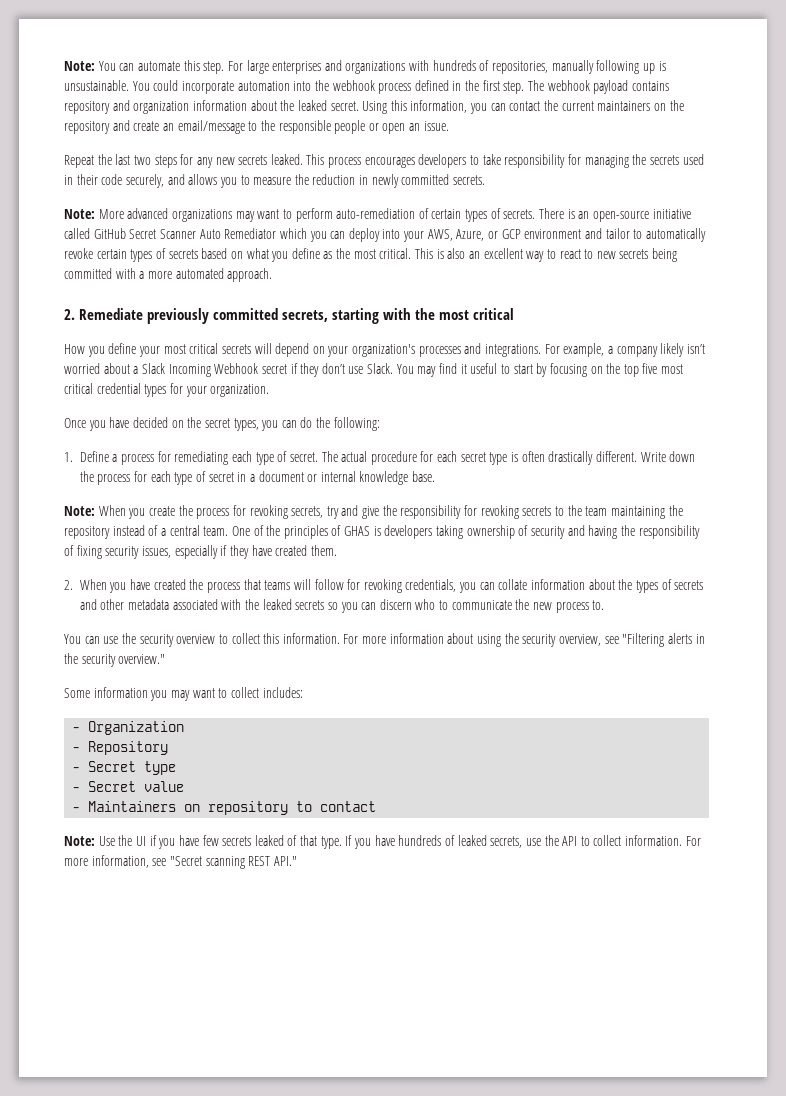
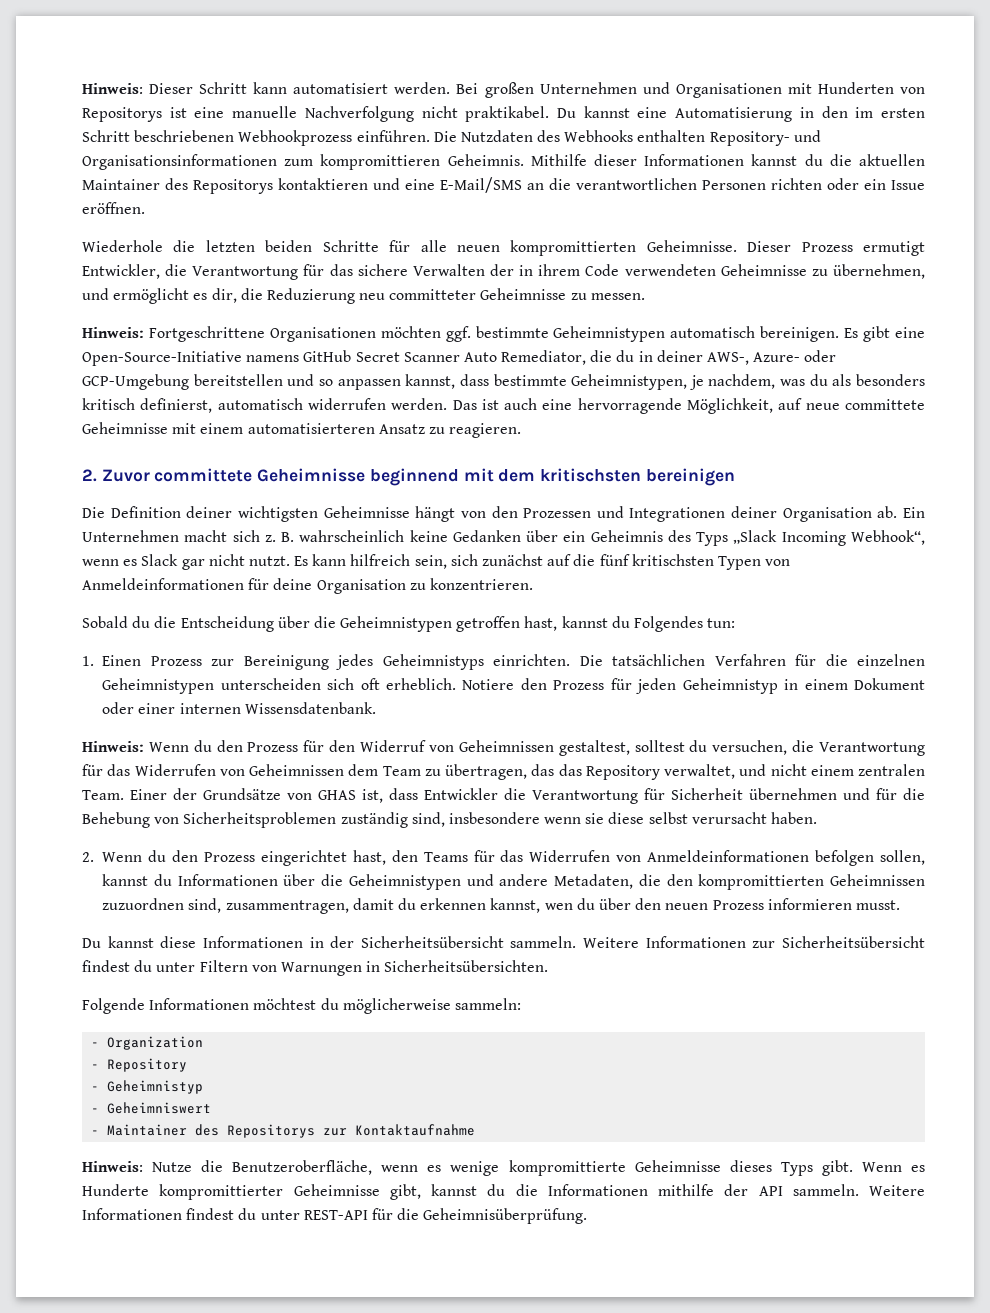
[64,60,666,74] [64,80,669,94] [64,100,684,114] [64,120,449,134] [64,154,704,168] [64,174,486,188] [64,208,691,222] [64,228,706,242] [64,248,678,262] [64,268,273,282] [64,308,514,324] [64,343,705,357] [64,363,684,377] [64,383,270,397] [64,417,380,431] [64,451,696,465] [79,471,436,485] [64,505,683,519] [64,525,700,539] [64,545,337,559] [64,579,704,593] [79,599,605,613] [64,633,705,647] [64,653,166,667] [64,687,303,701] Note: You can automate this step. For large enterprises and organizations with hundreds of repositories, manually following up is unsustainable. You could incorporate automation into the webhook process defined in the first step. The webhook payload contains repository and organization information about the leaked secret. Using this information, you can contact the current maintainers on the repository and create an email/message to the responsible people or open an issue. // Repeat the last two steps for any new secrets leaked. This process encourages developers to take responsibility for managing the secrets used in their code securely, and allows you to measure the reduction in newly committed secrets. // Note: More advanced organizations may want to perform auto-remediation of certain types of secrets. There is an open-source initiative called GitHub Secret Scanner Auto Remediator which you can deploy into your AWS, Azure, or GCP environment and tailor to automatically revoke certain types of secrets based on what you define as the most critical. This is also an excellent way to react to new secrets being committed with a more automated approach. // 2. Remediate previously committed secrets, starting with the most critical // How you define your most critical secrets will depend on your organization's processes and integrations. For example, a company likely isn’t worried about a Slack Incoming Webhook secret if they don’t use Slack. You may find it useful to start by focusing on the top five most critical credential types for your organization. // Once you have decided on the secret types, you can do the following: // 1. Define a process for remediating each type of secret. The actual procedure for each secret type is often drastically different. Write down the process for each type of secret in a document or internal knowledge base. // Note: When you create the process for revoking secrets, try and give the responsibility for revoking secrets to the team maintaining the repository instead of a central team. One of the principles of GHAS is developers taking ownership of security and having the responsibility of fixing security issues, especially if they have created them. // 2. When you have created the process that teams will follow for revoking credentials, you can collate information about the types of secrets and other metadata associated with the leaked secrets so you can discern who to communicate the new process to. // You can use the security overview to collect this information. For more information about using the security overview, see "Filtering alerts in the security overview." // Some information you may want to collect includes: -> [82,82,926,98] [82,106,925,122] [82,130,821,146] [82,154,926,170] [82,177,925,194] [82,202,145,214] [82,240,925,256] [82,264,925,280] [82,288,645,304] [82,326,925,342] [82,350,837,366] [82,374,925,390] [82,398,925,414] [82,422,522,438] [82,468,735,486] [82,506,925,522] [82,530,925,546] [82,554,791,570] [82,578,533,594] [82,616,736,632] [82,654,925,670] [102,678,926,694] [102,702,376,714] [82,740,926,756] [82,764,925,780] [82,788,925,804] [82,812,818,828] [82,850,925,866] [102,874,925,890] [102,898,900,914] [82,936,925,948] [82,960,549,976] [82,998,521,1014] Hinweis: Dieser Schritt kann automatisiert werden. Bei großen Unternehmen und Organisationen mit Hunderten von Repositorys ist eine manuelle Nachverfolgung nicht praktikabel. Du kannst eine Automatisierung in den im ersten Schritt beschriebenen Webhookprozess einführen. Die Nutzdaten des Webhooks enthalten Repository- und Organisationsinformationen zum kompromittieren Geheimnis. Mithilfe dieser Informationen kannst du die aktuellen Maintainer des Repositorys kontaktieren und eine E-Mail/SMS an die verantwortlichen Personen richten oder ein Issue eröffnen. // Wiederhole die letzten beiden Schritte für alle neuen kompromittierten Geheimnisse. Dieser Prozess ermutigt Entwickler, die Verantwortung für das sichere Verwalten der in ihrem Code verwendeten Geheimnisse zu übernehmen, und ermöglicht es dir, die Reduzierung neu committeter Geheimnisse zu messen. // Hinweis: Fortgeschrittene Organisationen möchten ggf. bestimmte Geheimnistypen automatisch bereinigen. Es gibt eine Open-Source-Initiative namens GitHub Secret Scanner Auto Remediator, die du in deiner AWS-, Azure- oder GCP-Umgebung bereitstellen und so anpassen kannst, dass bestimmte Geheimnistypen, je nachdem, was du als besonders kritisch definierst, automatisch widerrufen werden. Das ist auch eine hervorragende Möglichkeit, auf neue committete Geheimnisse mit einem automatisierteren Ansatz zu reagieren. // 2. Zuvor committete Geheimnisse beginnend mit dem kritischsten bereinigen // Die Definition deiner wichtigsten Geheimnisse hängt von den Prozessen und Integrationen deiner Organisation ab. Ein Unternehmen macht sich z. B. wahrscheinlich keine Gedanken über ein Geheimnis des Typs „Slack Incoming Webhook“, wenn es Slack gar nicht nutzt. Es kann hilfreich sein, sich zunächst auf die fünf kritischsten Typen von Anmeldeinformationen für deine Organisation zu konzentrieren. // Sobald du die Entscheidung über die Geheimnistypen getroffen hast, kannst du Folgendes tun: // 1. Einen Prozess zur Bereinigung jedes Geheimnistyps einrichten. Die tatsächlichen Verfahren für die einzelnen Geheimnistypen unterscheiden sich oft erheblich. Notiere den Prozess für jeden Geheimnistyp in einem Dokument oder einer internen Wissensdatenbank. // Hinweis: Wenn du den Prozess für den Widerruf von Geheimnissen gestaltest, solltest du versuchen, die Verantwortung für das Widerrufen von Geheimnissen dem Team zu übertragen, das das Repository verwaltet, und nicht einem zentralen Team. Einer der Grundsätze von GHAS ist, dass Entwickler die Verantwortung für Sicherheit übernehmen und für die Behebung von Sicherheitsproblemen zuständig sind, insbesondere wenn sie diese selbst verursacht haben. // 2. Wenn du den Prozess eingerichtet hast, den Teams für das Widerrufen von Anmeldeinformationen befolgen sollen, kannst du Informationen über die Geheimnistypen und andere Metadaten, die den kompromittierten Geheimnissen zuzuordnen sind, zusammentragen, damit du erkennen kannst, wen du über den neuen Prozess informieren musst. // Du kannst diese Informationen in der Sicherheitsübersicht sammeln. Weitere Informationen zur Sicherheitsübersicht findest du unter Filtern von Warnungen in Sicherheitsübersichten. // Folgende Informationen möchtest du möglicherweise sammeln:
[88,761,177,775] [72,781,185,792] [72,801,377,815] [64,835,701,849] [64,855,297,869] Secret type // - Secret value // - Maintainers on repository to contact // Note: Use the UI if you have few secrets leaked of that type. If you have hundreds of leaked secrets, use the API to collect information. For more information, see "Secret scanning REST API." -> [107,1080,204,1094] [91,1102,212,1114] [91,1124,476,1138] [82,1160,926,1176] [82,1184,925,1200] [82,1208,588,1224] Geheimnistyp // - Geheimniswert // - Maintainer des Repositorys zur Kontaktaufnahme // Hinweis: Nutze die Benutzeroberfläche, wenn es wenige kompromittierte Geheimnisse dieses Typs gibt. Wenn es Hunderte kompromittierter Geheimnisse gibt, kannst du die Informationen mithilfe der API sammeln. Weitere Informationen findest du unter REST-API für die Geheimnisüberprüfung.

